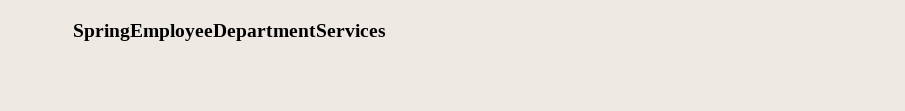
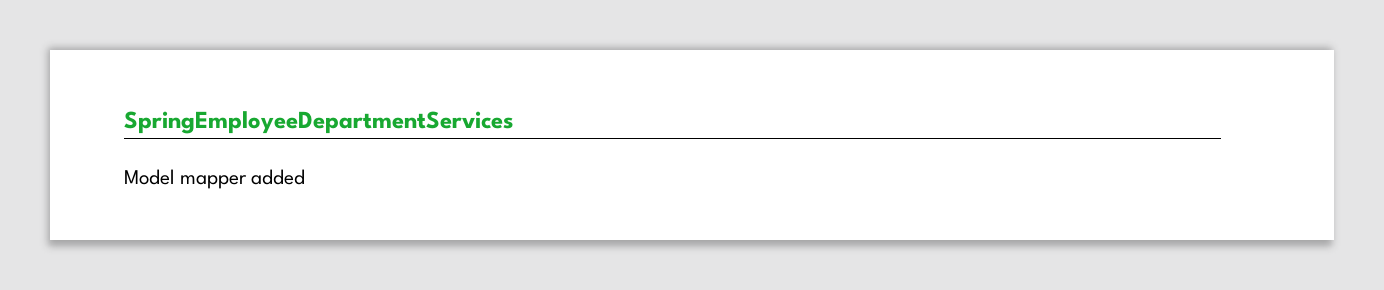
(386, 32) none -> [124,169,306,189] // Model mapper added

